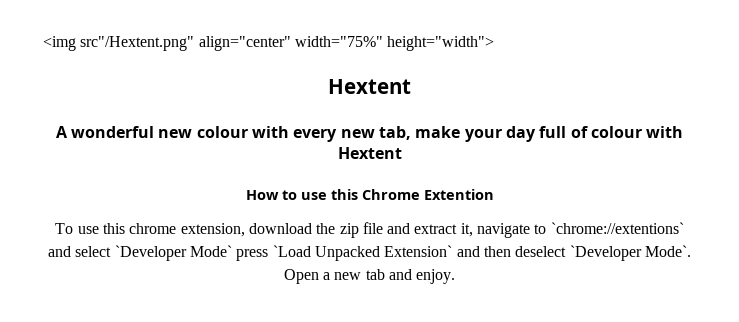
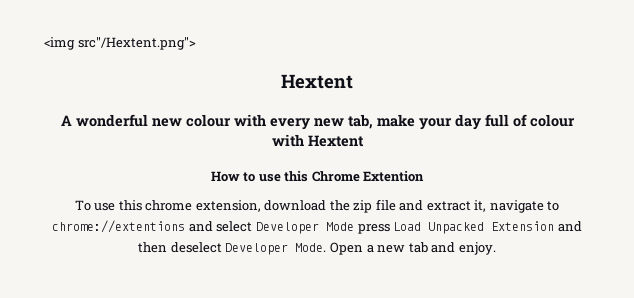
[80,36,495,51] src"/Hextent.png" align="center" width="75%" height="width"> -> [77,37,196,50] src"/Hextent.png">
[550,222,684,234] `chrome://extentions` -> [52,220,186,233] chrome://extentions
[114,245,453,261] `Developer Mode` press `Load Unpacked Extension` -> [255,221,555,234] Developer Mode press Load Unpacked Extension
[569,245,691,261] `Developer Mode`. -> [225,243,327,255] Developer Mode.

